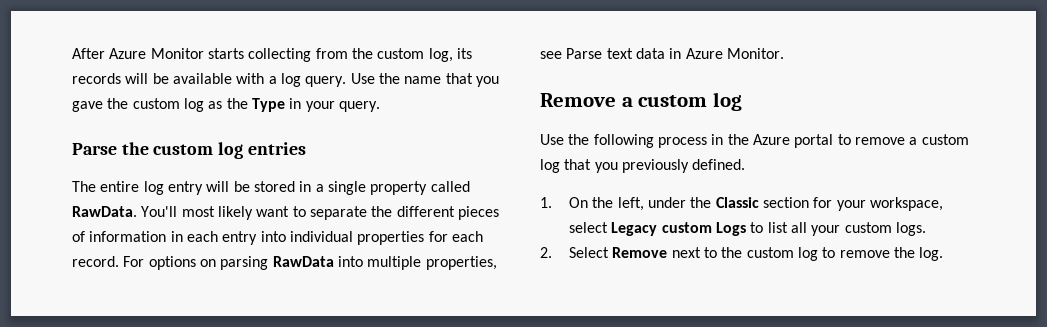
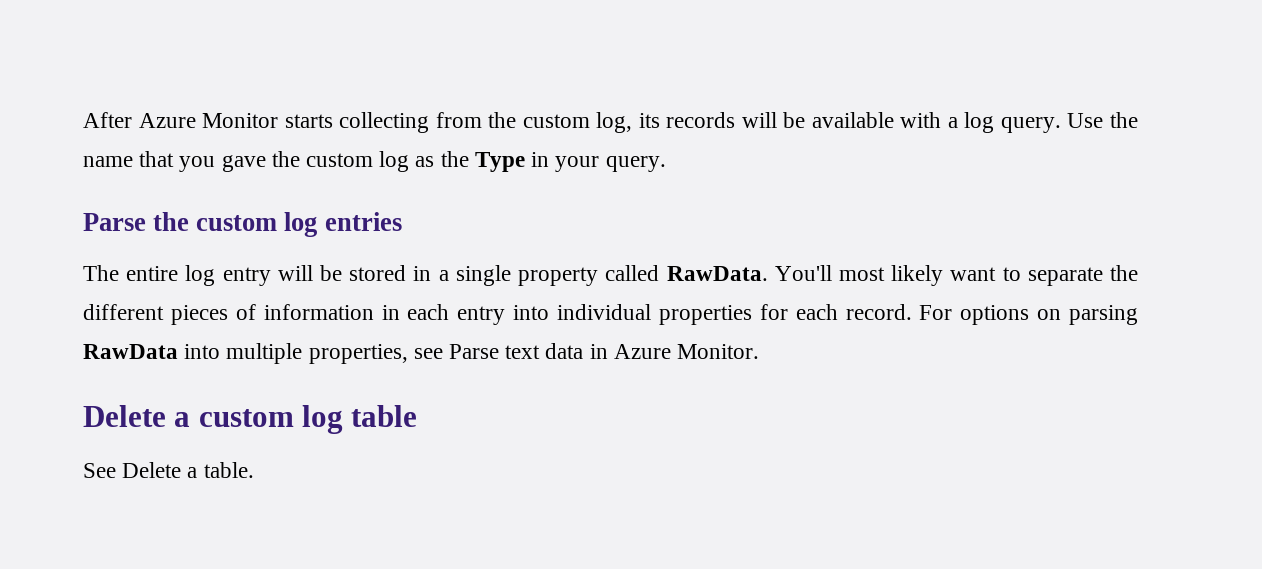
[540,92,742,111] [540,134,969,148] [540,159,746,173] [540,197,943,211] [569,222,926,236] [540,247,944,261] Remove a custom log // Use the following process in the Azure portal to remove a custom log that you previously defined. // 1. On the left, under the Classic section for your workspace, select Legacy custom Logs to list all your custom logs. // 2. Select Remove next to the custom log to remove the log. -> [83,405,418,434] [83,462,254,478] Delete a custom log table // See Delete a table.

